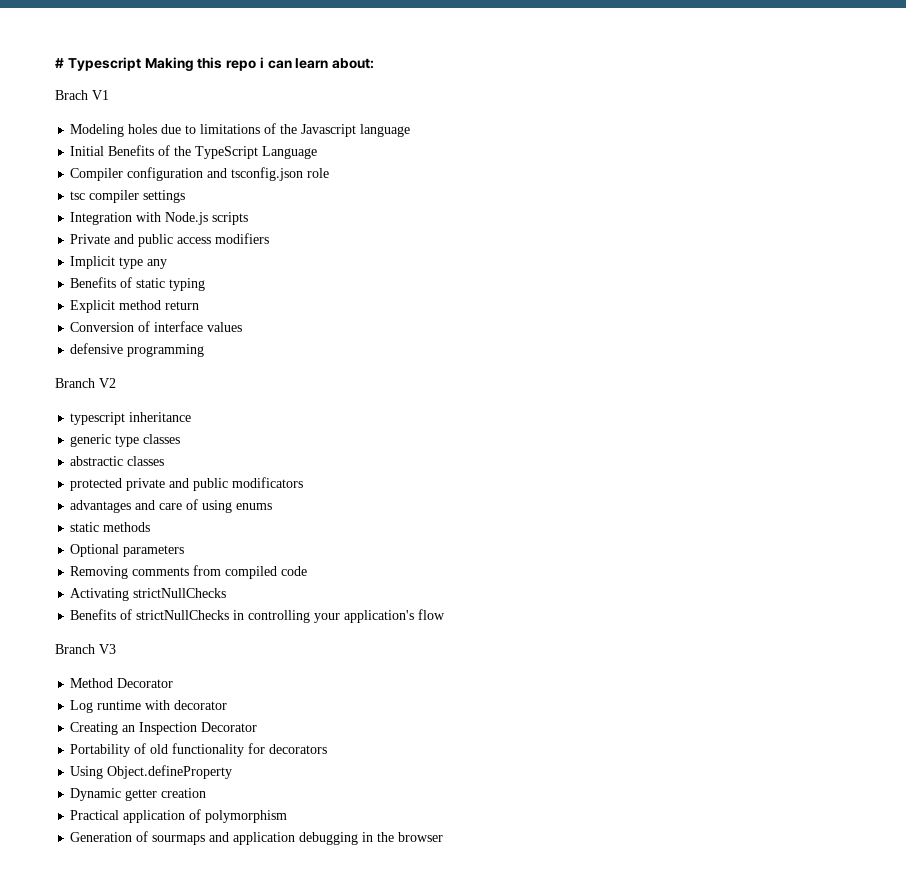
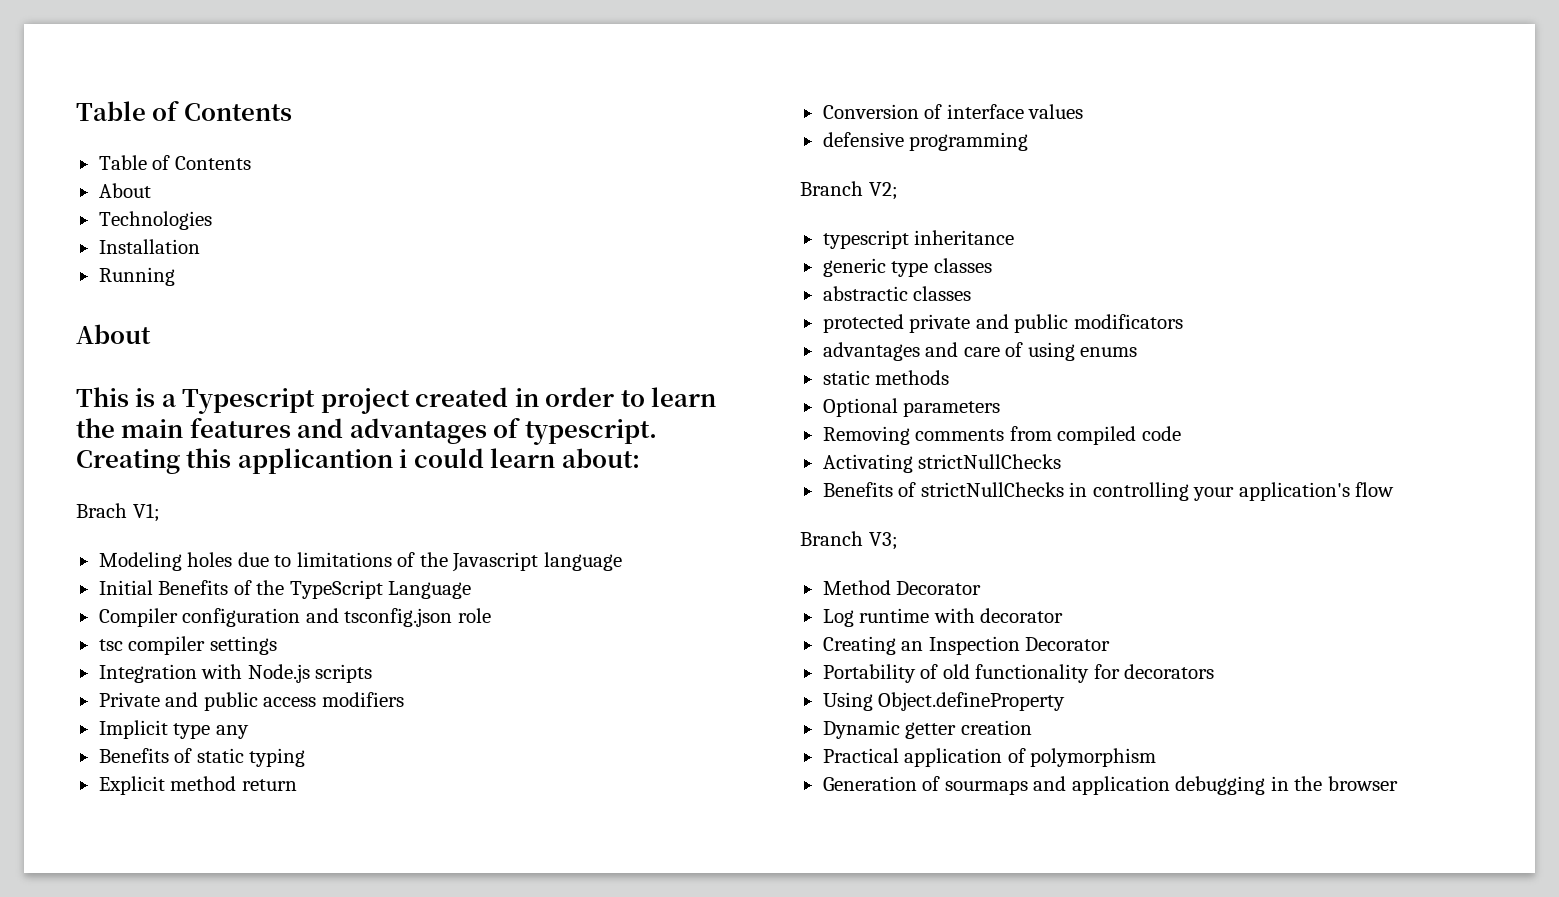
[55,57,292,71] # Typescript Making this repo i can -> [76,100,292,121] [98,155,251,170] [98,183,151,198] [98,211,212,230] [98,239,200,254] [98,267,175,286] [76,324,151,344] [76,387,717,414] [76,417,657,445] [76,448,484,474] Table of Contents // Table of Contents // About // Technologies // Installation // Running // About // This is a Typescript project created in order to learn the main features and advantages of typescript. Creating this applicantion i could
[92,90,109,100] V1 -> [132,503,160,522] V1;
[99,378,116,388] V2 -> [868,182,898,200] V2;
[99,644,116,654] V3 -> [868,532,898,550] V3;

